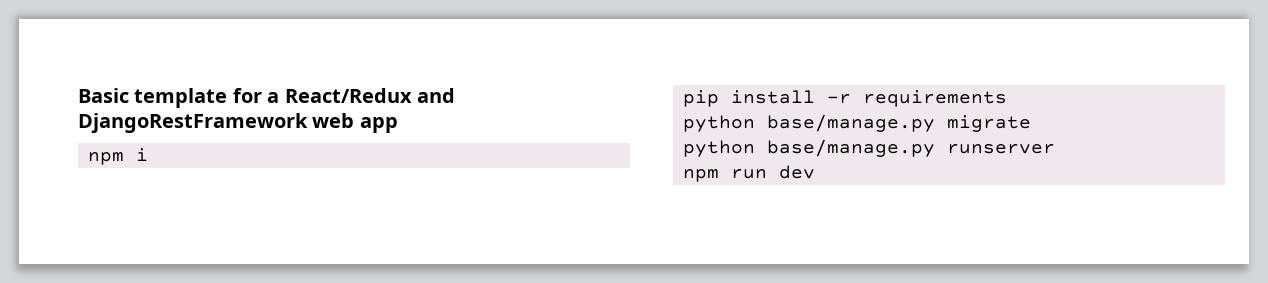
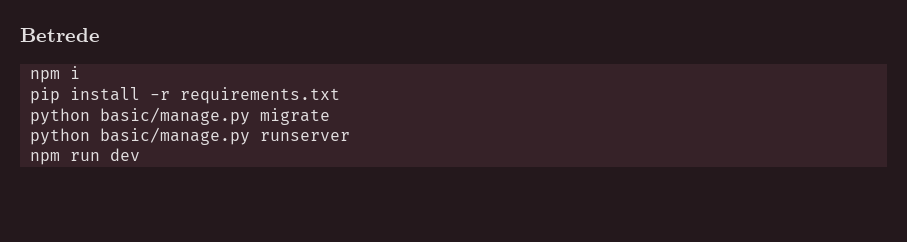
[78,88,455,108] [78,113,398,133] Basic template for a React/Redux and DjangoRestFramework web app -> [20,28,100,42] Betrede
[863,90,1008,107] [683,114,936,132] requirements // python base/manage.py -> [179,87,340,104] [29,107,250,125] requirements.txt // python basic/manage.py
[767,139,936,157] base/manage.py -> [99,127,250,145] basic/manage.py

